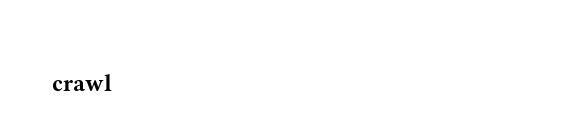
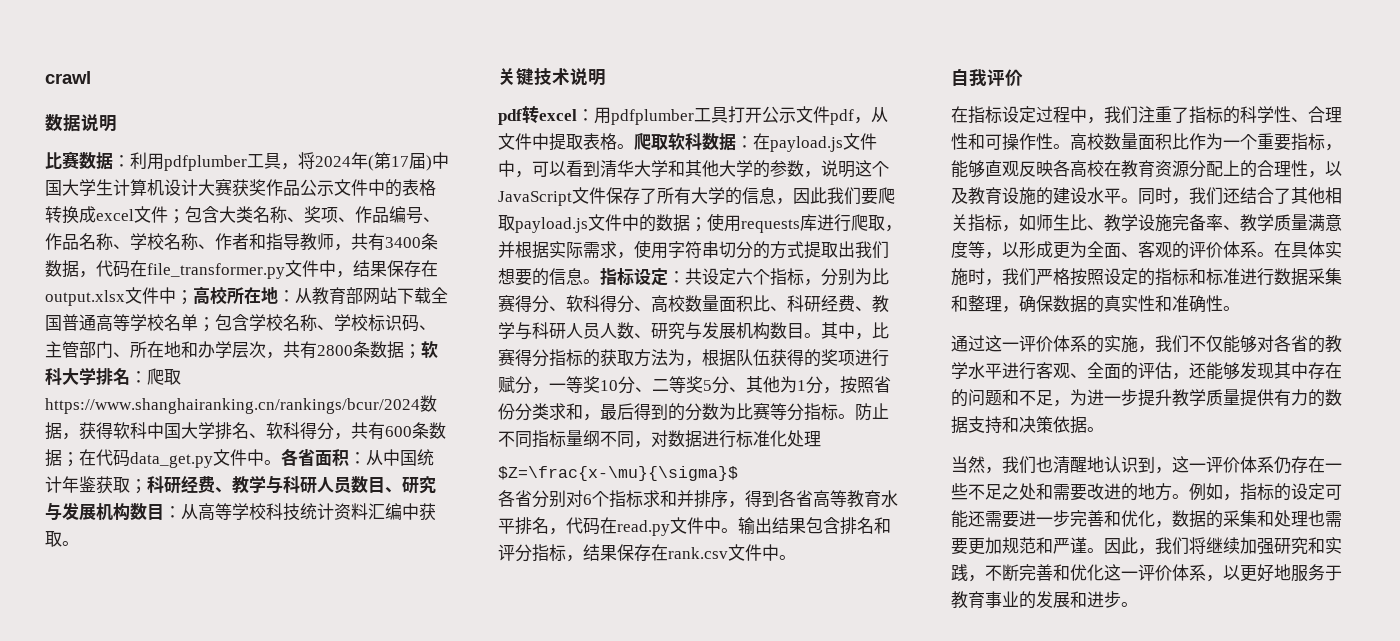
(112, 82) none -> [45,114,117,132] [45,151,449,171] [45,178,436,197] [45,206,440,224] [45,233,438,251] [45,260,438,279] [45,286,448,306] [45,314,436,332] [45,341,438,359] [45,367,181,385] [45,395,437,414] [45,422,446,440] [45,448,434,468] [45,475,436,494] [45,502,436,521] [45,531,79,547] [498,68,606,86] [498,106,888,125] [498,133,877,152] [498,160,889,178] [498,187,895,206] [498,213,902,233] [498,240,889,259] [498,268,889,286] [498,294,889,313] [498,322,889,340] [498,348,889,367] [498,376,891,394] [498,402,889,421] [498,430,821,448] [498,466,738,481] [498,490,898,508] [498,517,891,536] [498,544,796,562] [951,68,1023,86] [951,106,1342,124] [951,133,1342,151] [951,160,1342,178] [951,187,1342,205] [951,214,1342,232] [951,241,1342,259] [951,268,1342,286] [951,295,1240,313] [951,335,1342,353] [951,362,1342,380] [951,389,1342,407] [951,416,1104,434] [951,456,1342,474] [951,483,1342,501] [951,510,1342,528] [951,537,1342,555] [951,564,1342,582] [951,591,1138,609] // 数据说明 // 比赛数据：利用pdfplumber工具，将2024年(第17届)中国大学生计算机设计大赛获奖作品公示文件中的表格转换成excel文件；包含大类名称、奖项、作品编号、作品名称、学校名称、作者和指导教师，共有3400条数据，代码在file_transformer.py文件中，结果保存在output.xlsx文件中；高校所在地：从教育部网站下载全国普通高等学校名单；包含学校名称、学校标识码、主管部门、所在地和办学层次，共有2800条数据；软科大学排名：爬取https://www.shanghairanking.cn/rankings/bcur/2024数据，获得软科中国大学排名、软科得分，共有600条数据；在代码data_get.py文件中。各省面积：从中国统计年鉴获取；科研经费、教学与科研人员数目、研究与发展机构数目：从高等学校科技统计资料汇编中获取。 // 关键技术说明 // pdf转excel：用pdfplumber工具打开公示文件pdf，从文件中提取表格。爬取软科数据：在payload.js文件中，可以看到清华大学和其他大学的参数，说明这个JavaScript文件保存了所有大学的信息，因此我们要爬取payload.js文件中的数据；使用requests库进行爬取，并根据实际需求，使用字符串切分的方式提取出我们想要的信息。指标设定：共设定六个指标，分别为比赛得分、软科得分、高校数量面积比、科研经费、教学与科研人员人数、研究与发展机构数目。其中，比赛得分指标的获取方法为，根据队伍获得的奖项进行赋分，一等奖10分、二等奖5分、其他为1分，按照省份分类求和，最后得到的分数为比赛等分指标。防止不同指标量纲不同，对数据进行标准化处理 // $Z=\frac{x-\mu}{\sigma}$ // 各省分别对6个指标求和并排序，得到各省高等教育水平排名，代码在read.py文件中。输出结果包含排名和评分指标，结果保存在rank.csv文件中。 // 自我评价 // 在指标设定过程中，我们注重了指标的科学性、合理性和可操作性。高校数量面积比作为一个重要指标，能够直观反映各高校在教育资源分配上的合理性，以及教育设施的建设水平。同时，我们还结合了其他相关指标，如师生比、教学设施完备率、教学质量满意度等，以形成更为全面、客观的评价体系。在具体实施时，我们严格按照设定的指标和标准进行数据采集和整理，确保数据的真实性和准确性。 // 通过这一评价体系的实施，我们不仅能够对各省的教学水平进行客观、全面的评估，还能够发现其中存在的问题和不足，为进一步提升教学质量提供有力的数据支持和决策依据。 // 当然，我们也清醒地认识到，这一评价体系仍存在一些不足之处和需要改进的地方。例如，指标的设定可能还需要进一步完善和优化，数据的采集和处理也需要更加规范和严谨。因此，我们将继续加强研究和实践，不断完善和优化这一评价体系，以更好地服务于教育事业的发展和进步。

